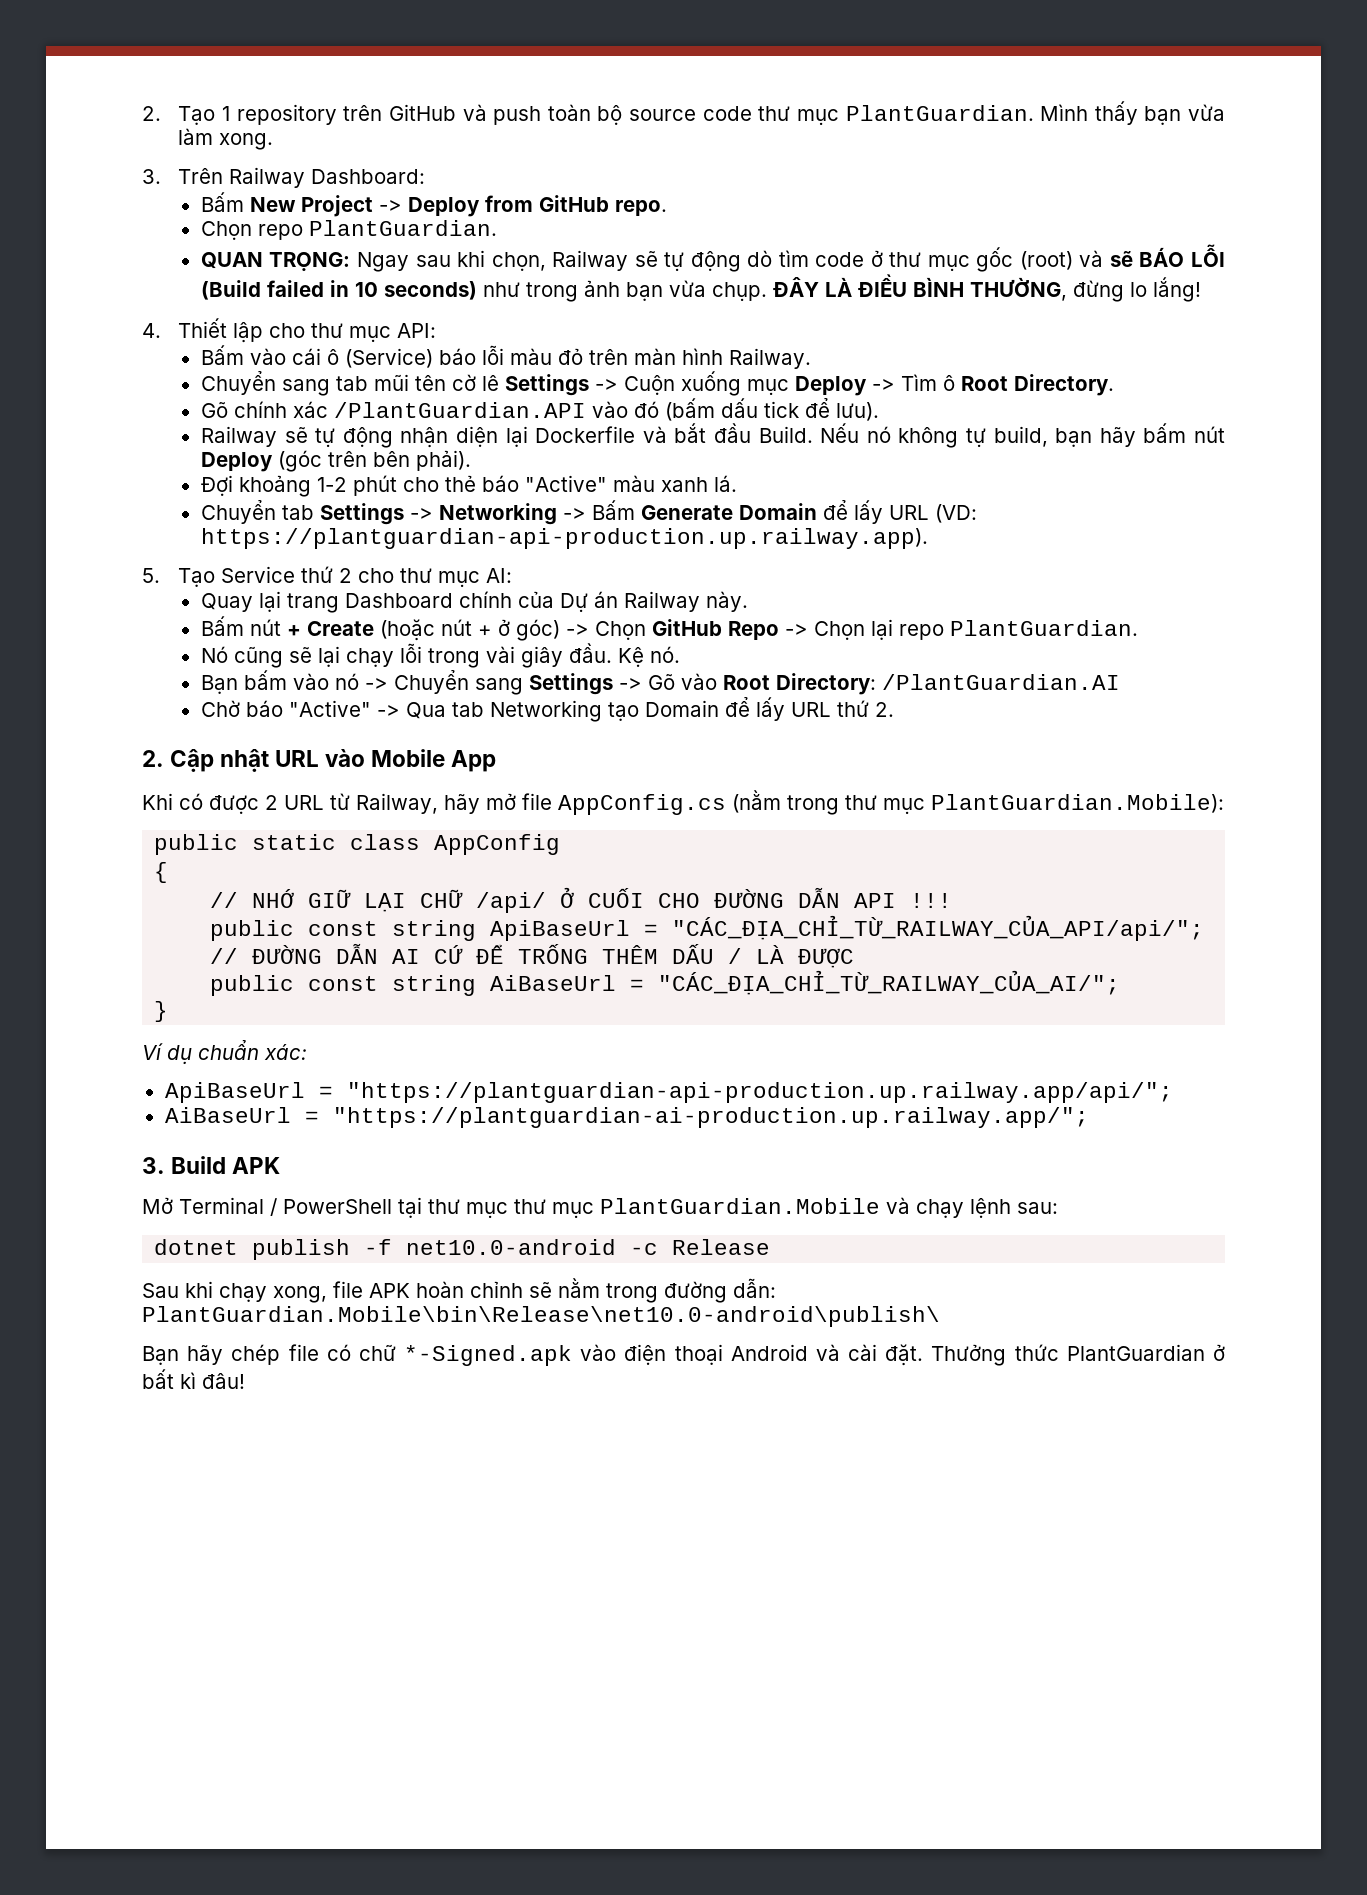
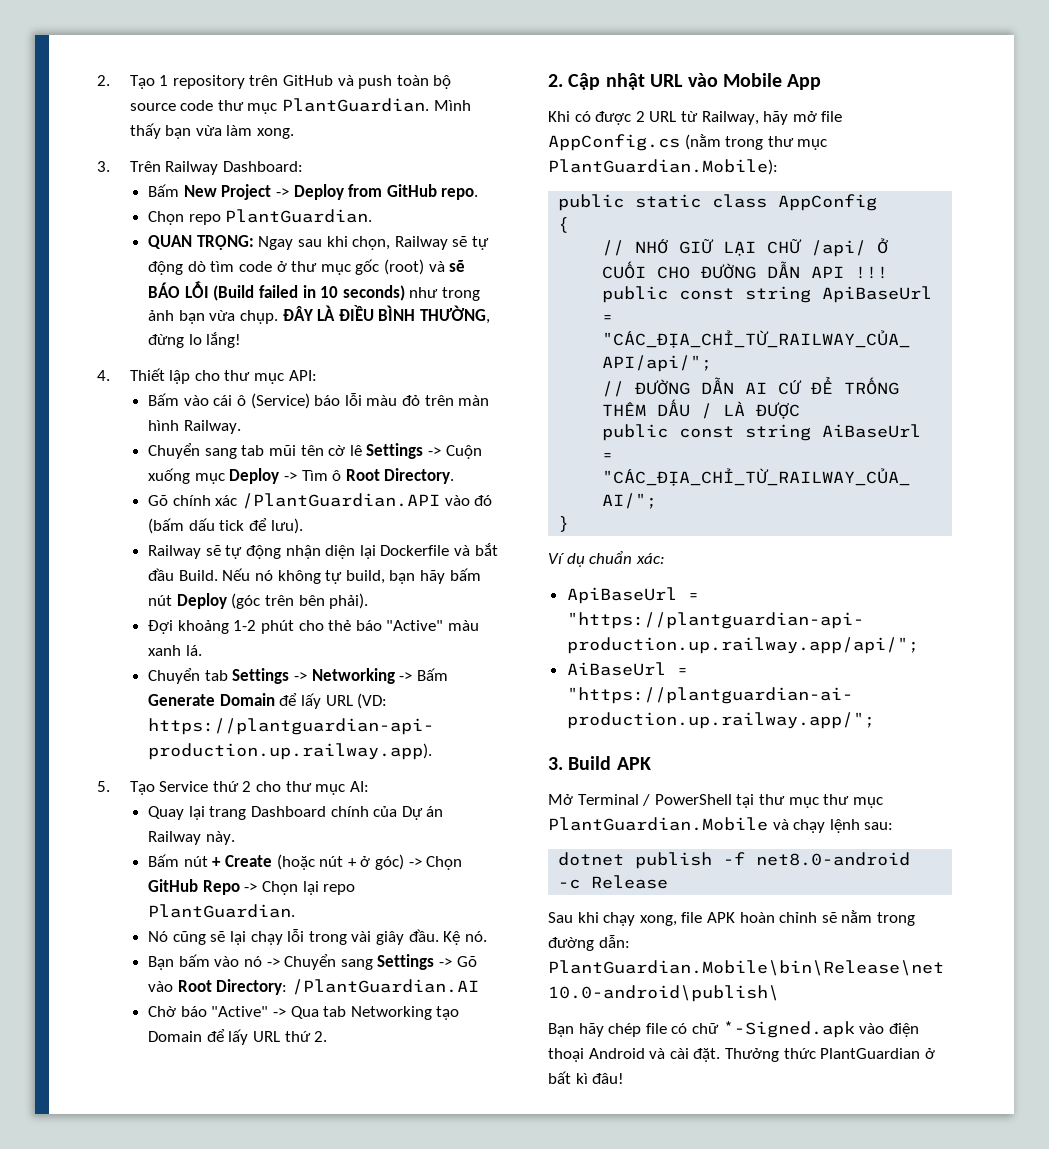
[406,1239,617,1255] net10.0-android -> [756,852,911,866] net8.0-android

